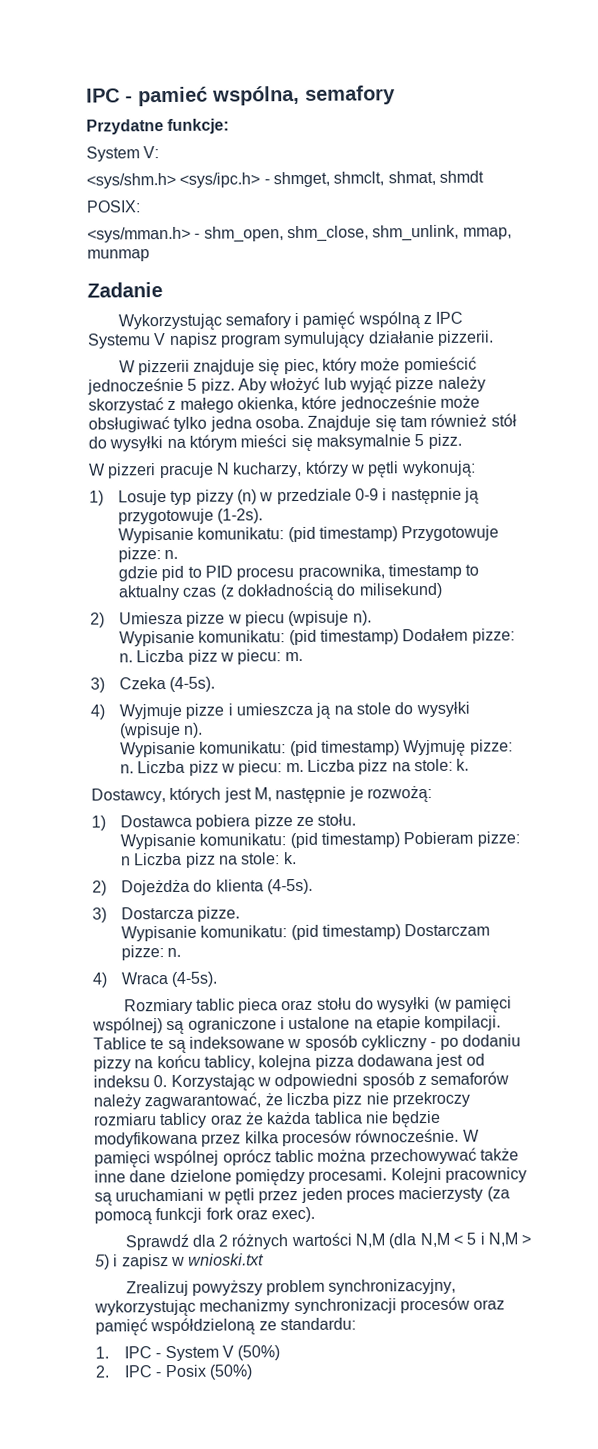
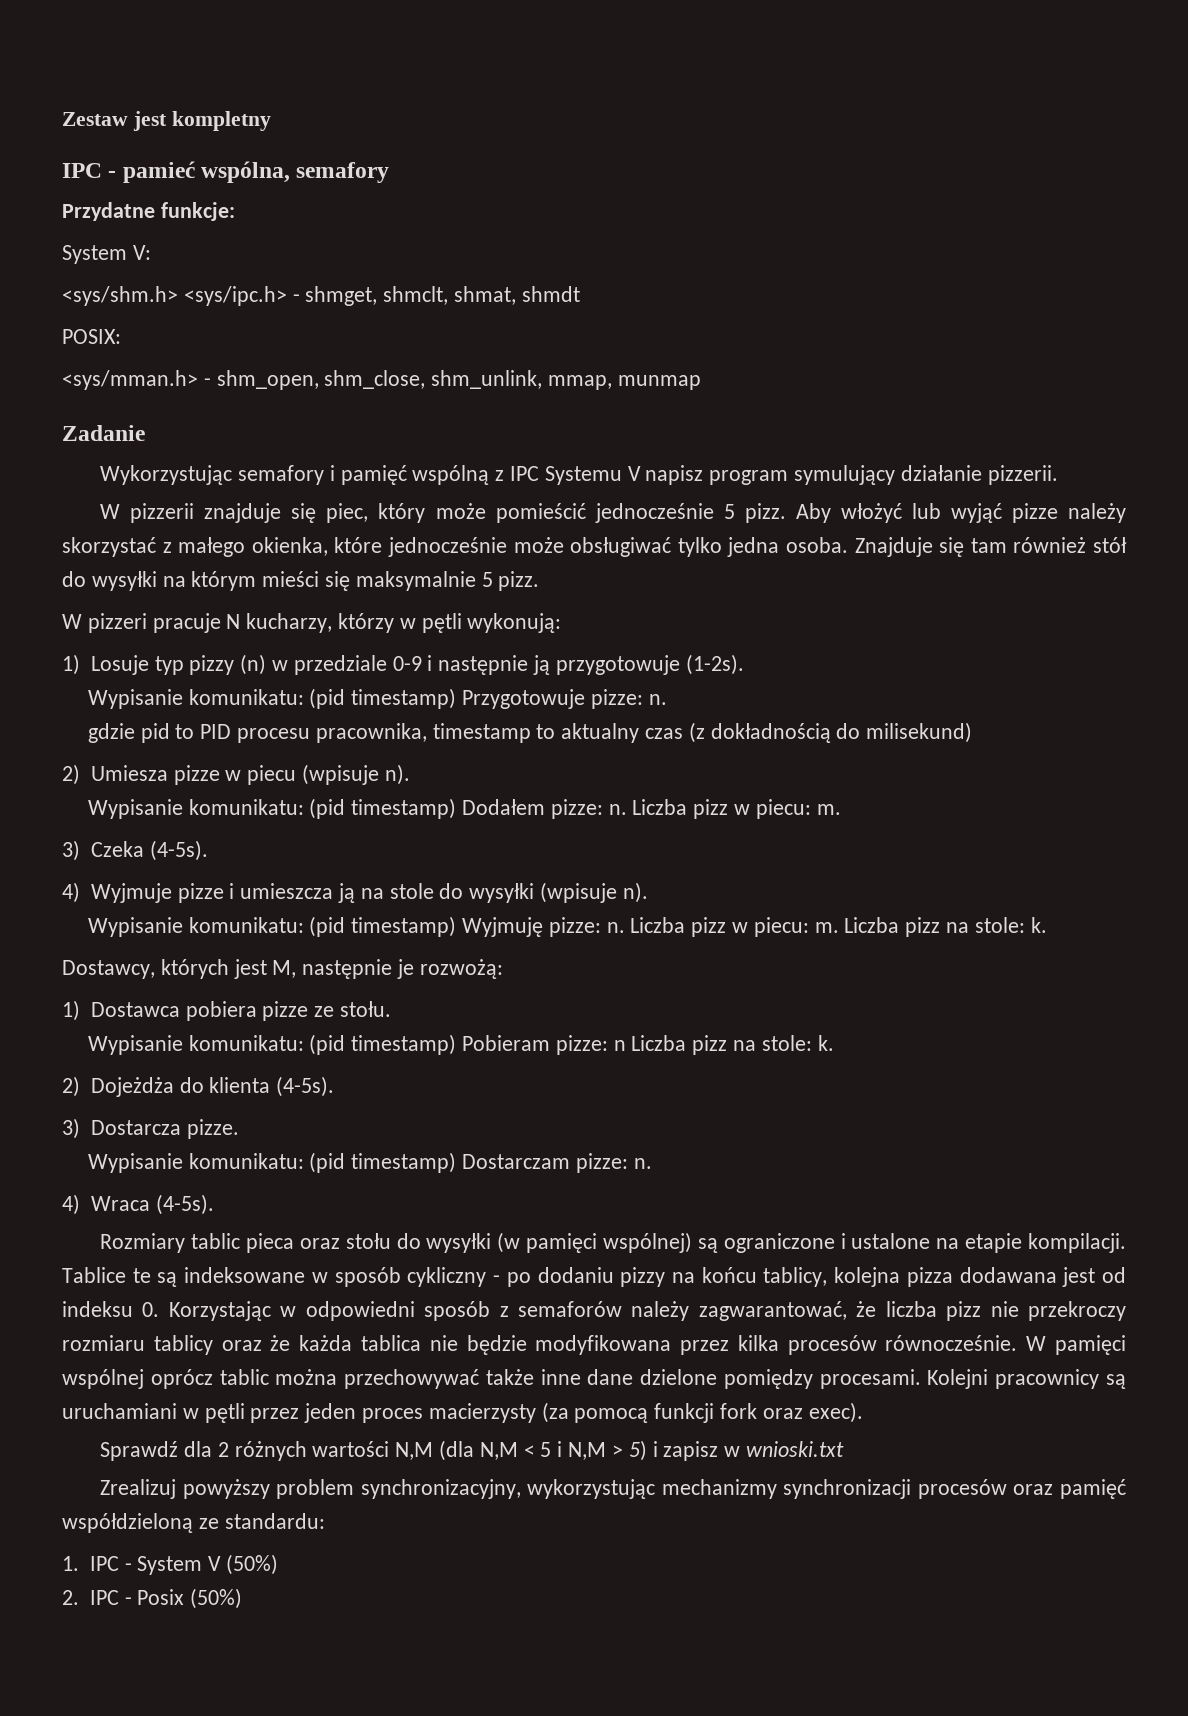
(86, 95) none -> [62,111,271,131] Zestaw jest kompletny //

